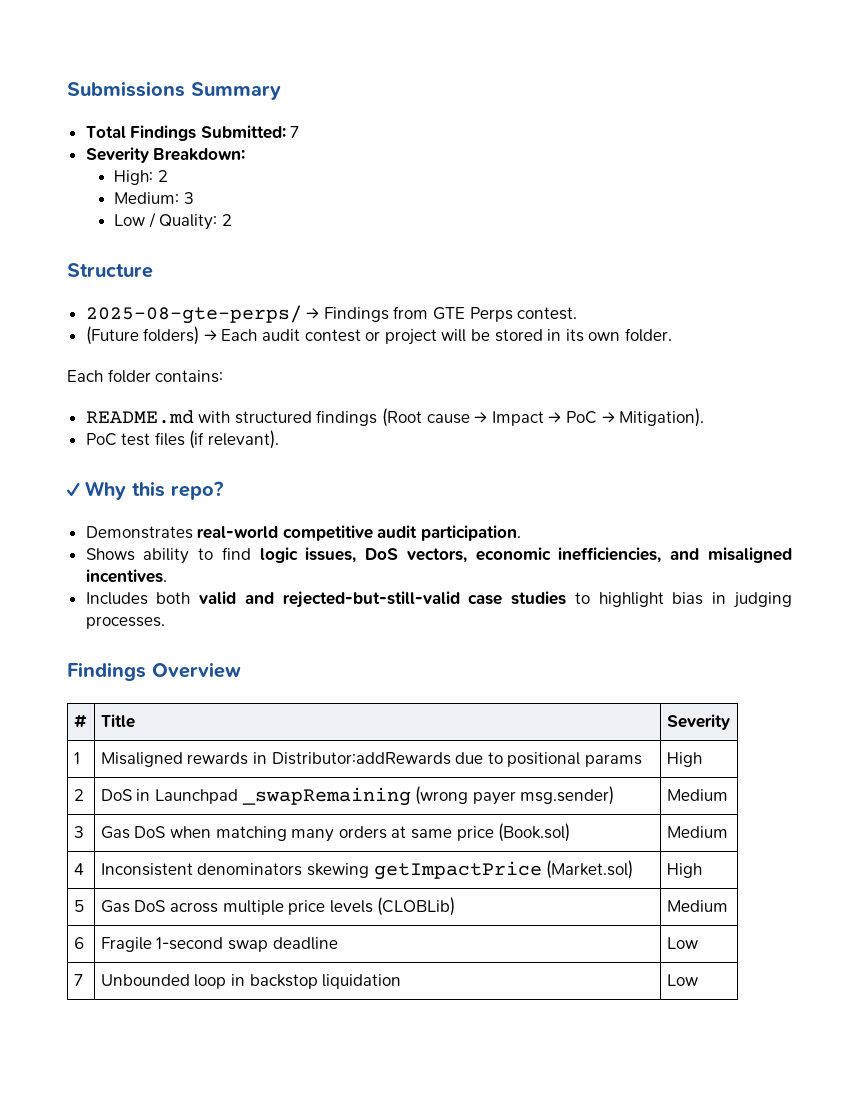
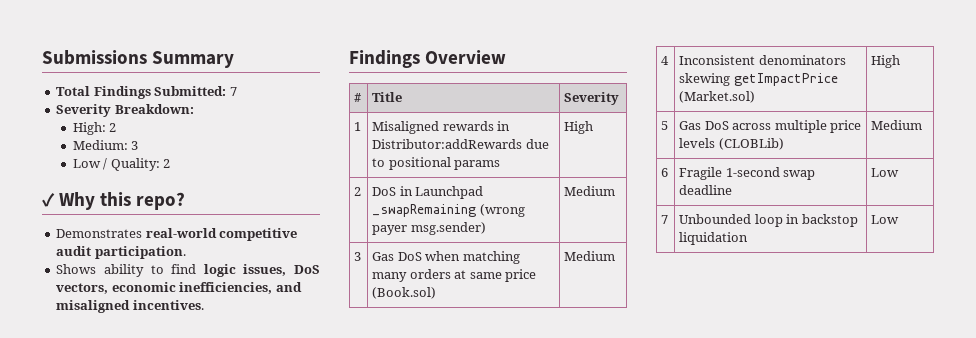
[67,263,153,278] [85,305,578,324] [85,326,672,345] [67,369,224,383] [85,408,705,427] [85,430,280,449] // Structure // 2025-08-gte-perps/ → Findings from GTE Perps contest. // (Future folders) → Each audit contest or project will be stored in its own folder. // Each folder contains: // README.md with structured findings (Root cause → Impact → PoC → Mitigation). // PoC test files (if relevant). -> (171, 163) none
[85,591,792,608] [85,616,165,629] // Includes both valid and rejected-but-still-valid case studies to highlight bias in judging processes. -> (204, 305) none

